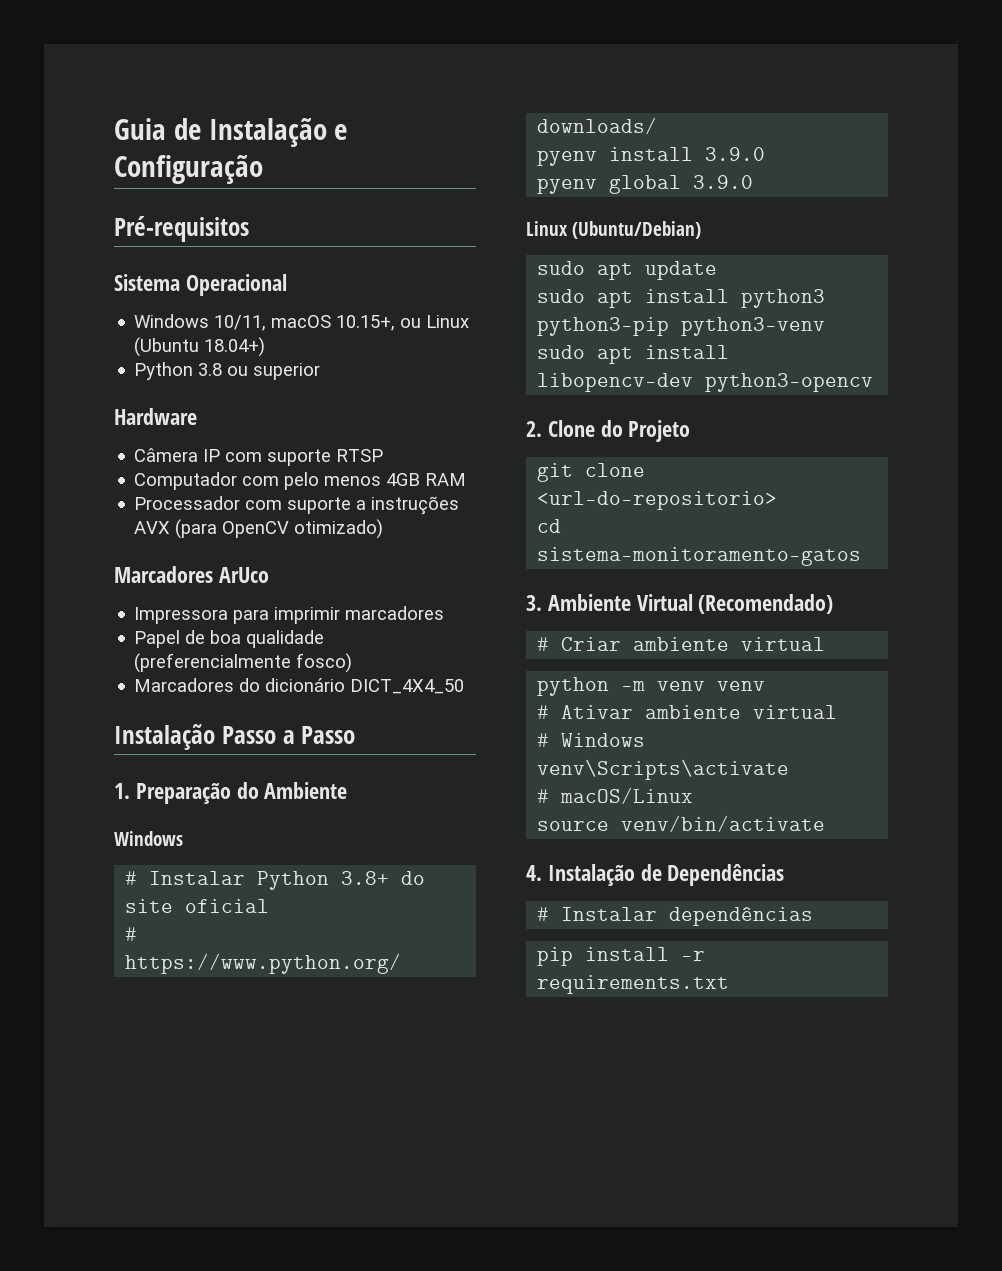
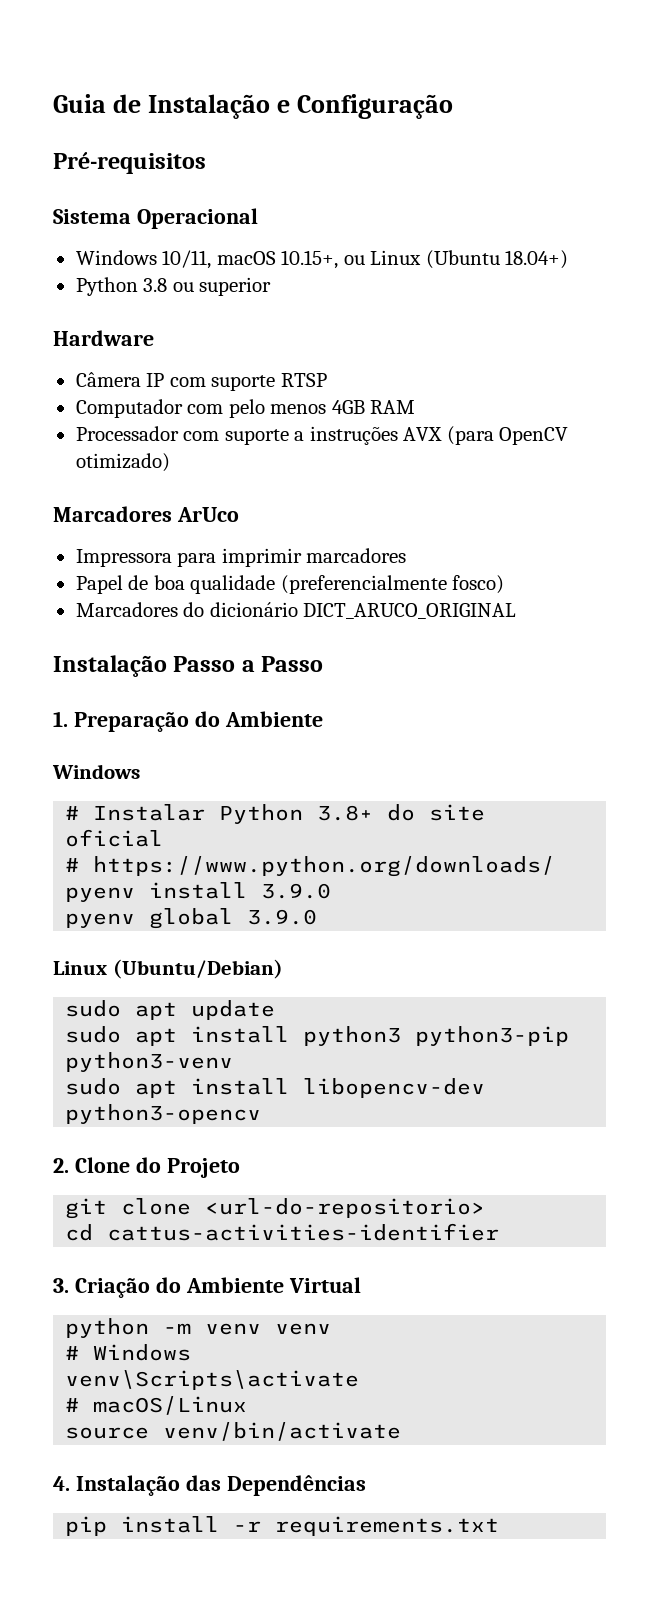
[350,679,465,694] DICT_4X4_50 -> [303,603,517,619] DICT_ARUCO_ORIGINAL
[537,547,862,566] sistema-monitoramento-gatos -> [107,1223,500,1241] cattus-activities-identifier
(542, 603) none -> [74,1277,181,1298] Criação do
[698,594,834,614] [537,637,826,651] (Recomendado) // # Criar ambiente virtual -> (361, 1285) none
[537,705,838,719] // # Ativar ambiente virtual -> (332, 1329) none
[640,864,662,881] de -> [185,1475,221,1491] das
[537,906,814,926] // # Instalar dependências -> (366, 1485) none

